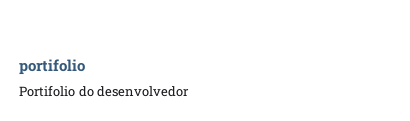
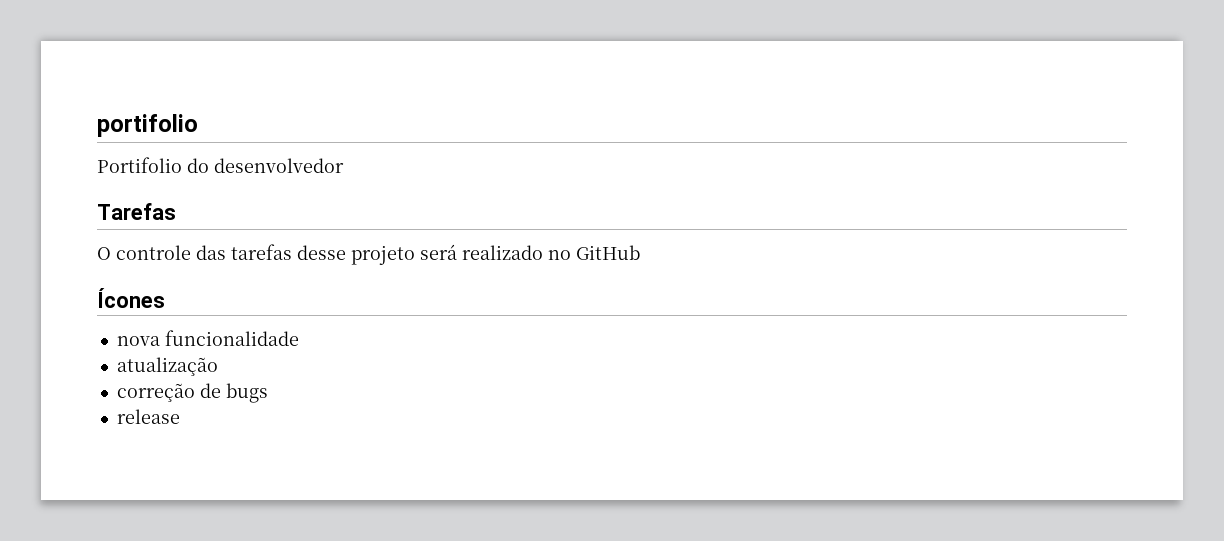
(190, 91) none -> [97,203,176,220] [97,244,640,265] [97,288,165,308] [116,330,299,346] [116,357,218,376] [116,383,268,403] [116,409,180,424] // Tarefas // O controle das tarefas desse projeto será realizado no GitHub // Ícones // nova funcionalidade // atualização // correção de bugs // release

